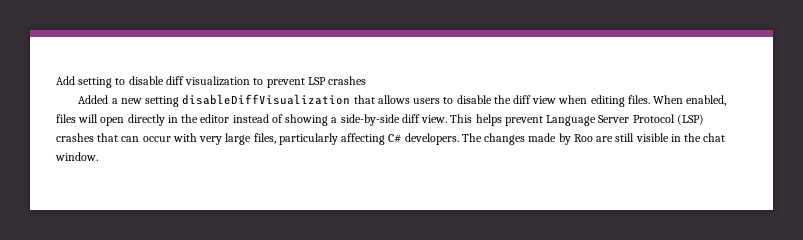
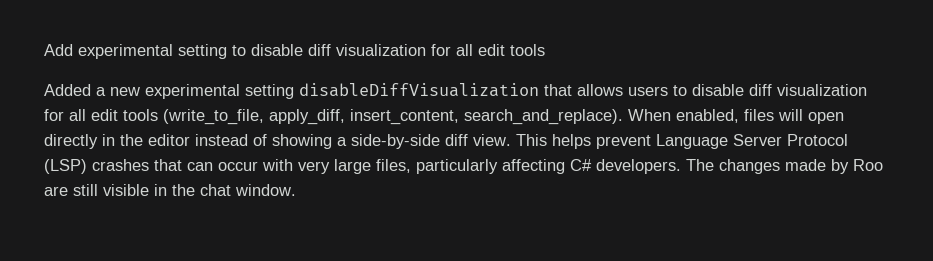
(75, 80) none -> [78,44,173,59] experimental
[253,76,367,88] to prevent LSP crashes -> [431,44,545,56] for all edit tools
(142, 101) none -> [145,84,240,99] experimental
[493,95,650,107] the diff view when editing files. -> [749,84,867,96] [44,109,623,125] diff visualization for all edit tools (write_to_file, apply_diff, insert_content, search_and_replace).

